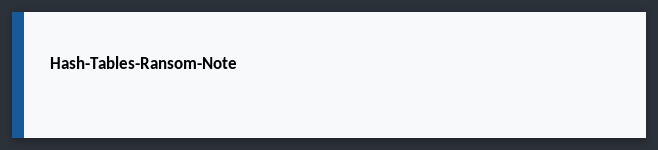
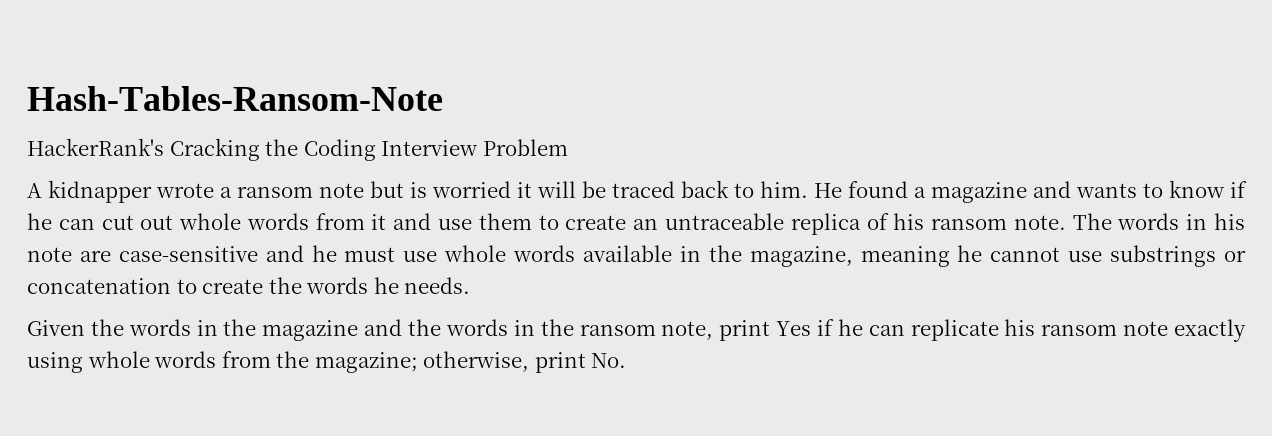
(237, 62) none -> [27,138,568,161] [27,180,1247,203] [27,213,1245,235] [27,245,1247,267] [27,277,471,294] [27,319,1246,342] [27,351,627,373] // HackerRank's Cracking the Coding Interview Problem // A kidnapper wrote a ransom note but is worried it will be traced back to him. He found a magazine and wants to know if he can cut out whole words from it and use them to create an untraceable replica of his ransom note. The words in his note are case-sensitive and he must use whole words available in the magazine, meaning he cannot use substrings or concatenation to create the words he needs. // Given the words in the magazine and the words in the ransom note, print Yes if he can replicate his ransom note exactly using whole words from the magazine; otherwise, print No.

